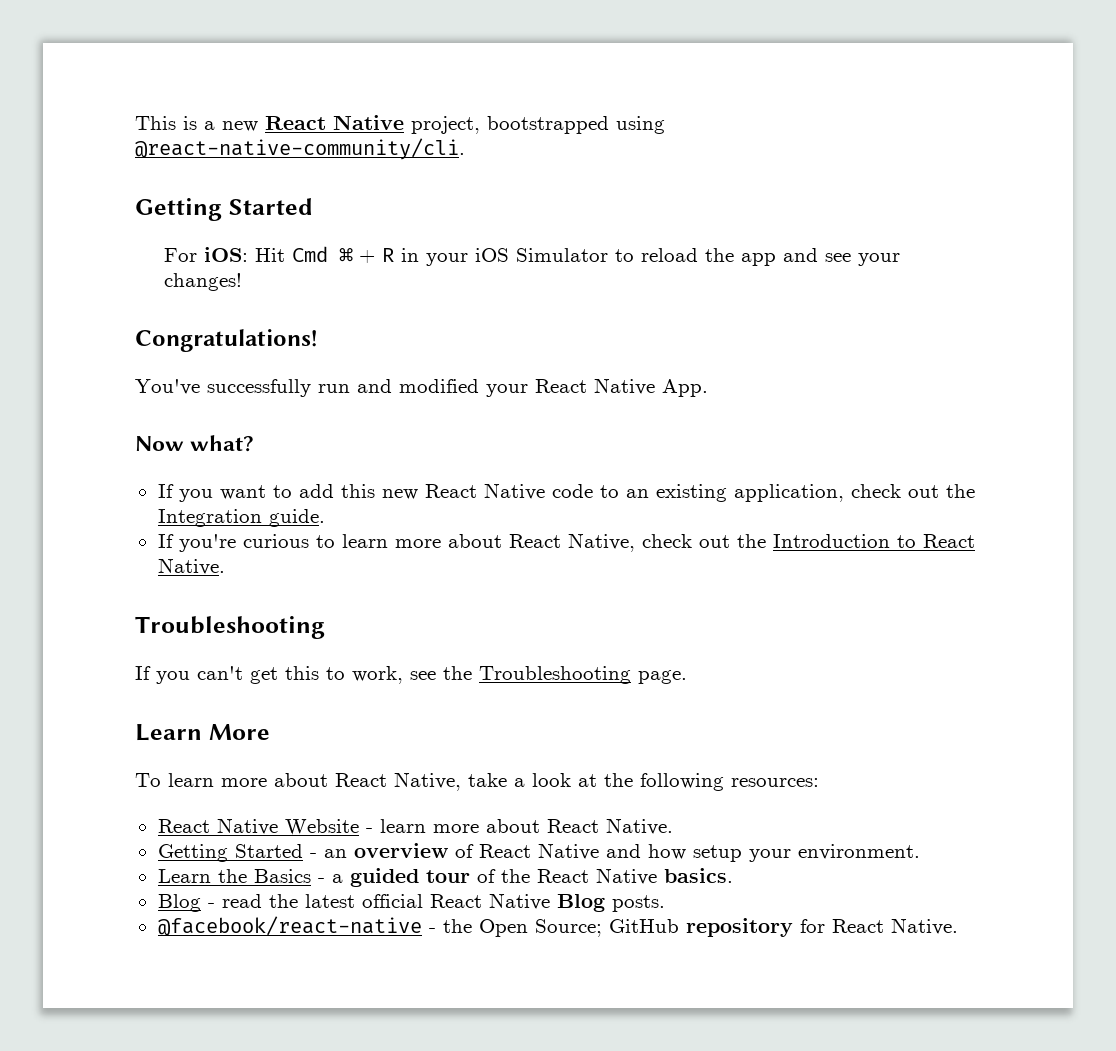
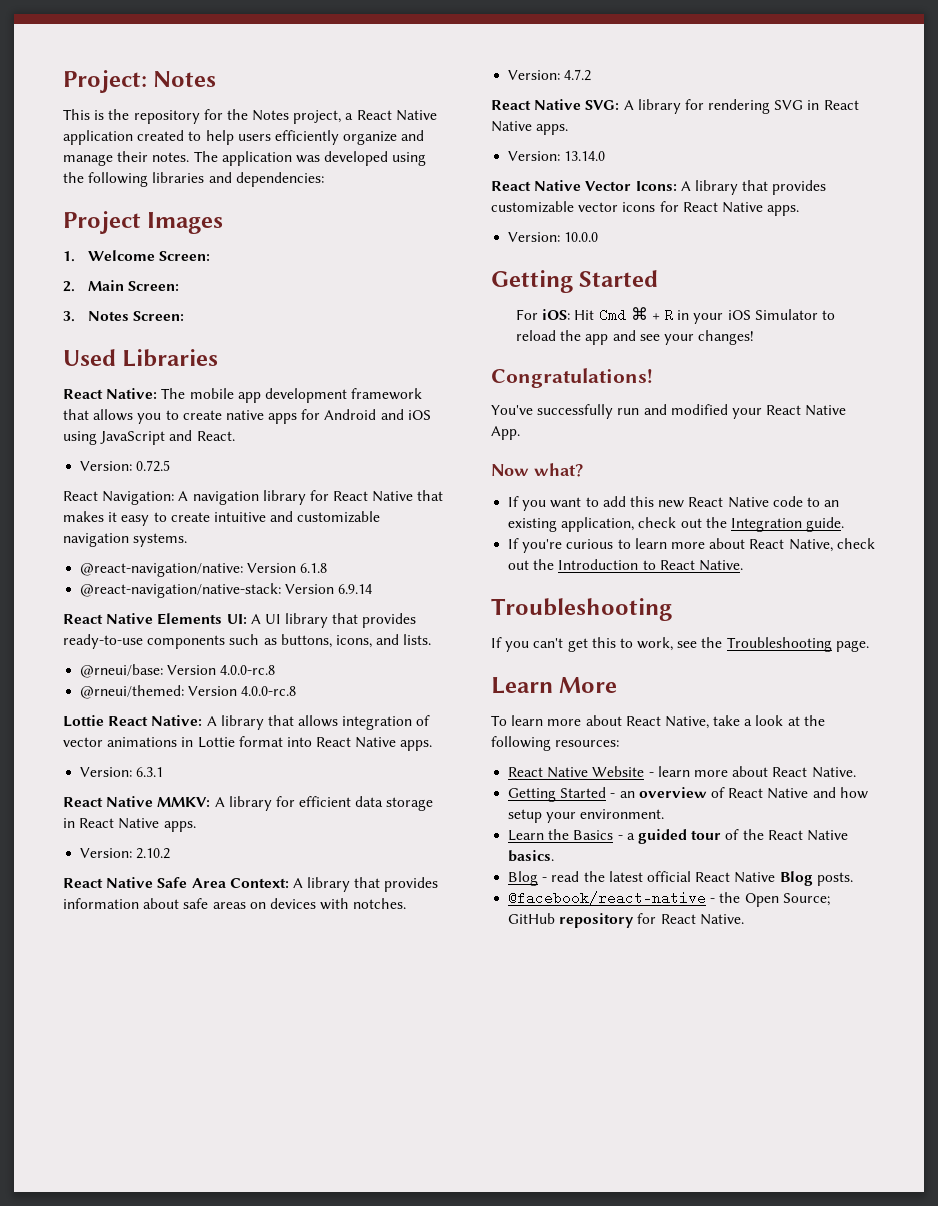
[135,115,665,134] [135,138,465,160] This is a new React Native project, bootstrapped using @react-native-community/cli. -> [63,70,217,93] [63,109,437,124] [63,130,425,145] [63,151,427,166] [63,172,324,187] [63,211,224,234] [63,250,211,262] [63,280,180,292] [63,311,185,322] [63,349,219,367] [63,388,423,403] [63,409,431,424] [63,430,235,445] [80,460,171,472] [63,490,444,505] [63,511,381,526] [63,533,188,547] [80,563,328,577] [80,583,373,598] [63,613,417,628] [63,634,432,649] [80,664,276,678] [80,685,297,699] [63,715,431,730] [63,736,433,751] [80,767,164,777] [63,796,434,811] [63,818,196,832] [80,848,171,859] [63,877,439,892] [63,898,407,910] [508,69,592,81] [491,99,859,114] [491,121,569,135] [508,151,606,161] [491,180,827,195] [491,201,800,216] [508,232,599,242] Project: Notes // This is the repository for the Notes project, a React Native application created to help users efficiently organize and manage their notes. The application was developed using the following libraries and dependencies: // Project Images // 1. Welcome Screen: // 2. Main Screen: // 3. Notes Screen: // Used Libraries // React Native: The mobile app development framework that allows you to create native apps for Android and iOS using JavaScript and React. // Version: 0.72.5 // React Navigation: A navigation library for React Native that makes it easy to create intuitive and customizable navigation systems. // @react-navigation/native: Version 6.1.8 // @react-navigation/native-stack: Version 6.9.14 // React Native Elements UI: A UI library that provides ready-to-use components such as buttons, icons, and lists. // @rneui/base: Version 4.0.0-rc.8 // @rneui/themed: Version 4.0.0-rc.8 // Lottie React Native: A library that allows integration of vector animations in Lottie format into React Native apps. // Version: 6.3.1 // React Native MMKV: A library for efficient data storage in React Native apps. // Version: 2.10.2 // React Native Safe Area Context: A library that provides information about safe areas on devices with notches. // Version: 4.7.2 // React Native SVG: A library for rendering SVG in React Native apps. // Version: 13.14.0 // React Native Vector Icons: A library that provides customizable vector icons for React Native apps. // Version: 10.0.0

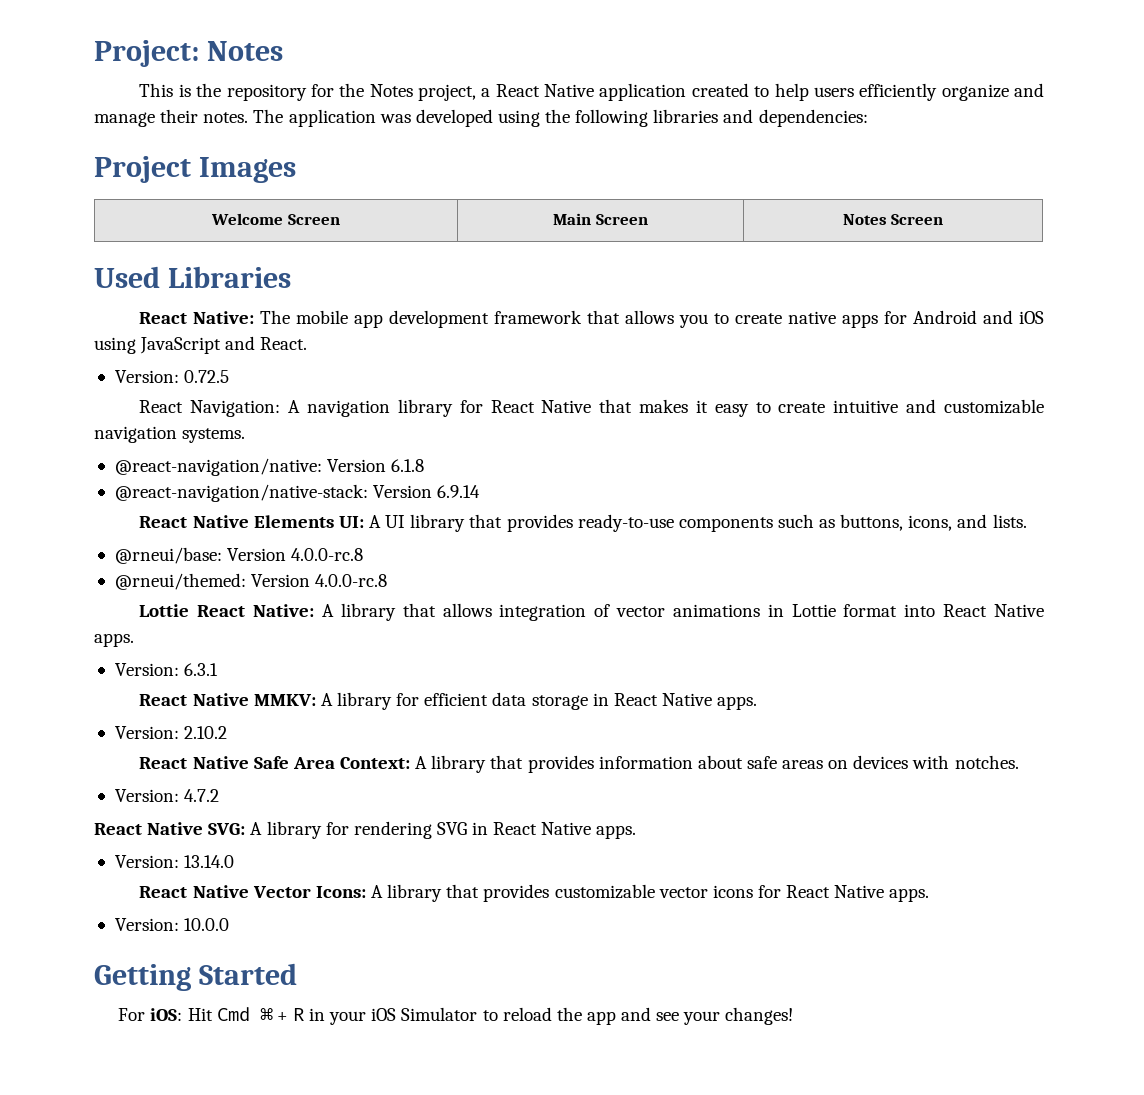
[63,250,211,262] [63,280,180,292] [63,311,185,322] // 1. Welcome Screen: // 2. Main Screen: // 3. Notes Screen: -> [211,213,340,225] [553,213,648,225] [842,214,944,225] // Welcome Screen | Main Screen | Notes Screen
[491,368,653,388] [491,404,847,419] [491,426,520,440] [491,463,583,477] [508,496,840,511] [508,517,845,532] [508,538,875,553] [508,559,743,571] [491,598,672,621] [491,637,869,652] [491,677,618,694] [491,715,825,729] [491,736,620,751] [508,766,856,778] [508,787,868,802] [508,809,665,823] [508,829,848,844] [508,850,555,862] [508,871,853,886] [508,891,830,907] [508,913,744,928] // Congratulations! // You've successfully run and modified your React Native App. // Now what? // If you want to add this new React Native code to an existing application, check out the Integration guide. // If you're curious to learn more about React Native, check out the Introduction to React Native. // Troubleshooting // If you can't get this to work, see the Troubleshooting page. // Learn More // To learn more about React Native, take a look at the following resources: // React Native Website - learn more about React Native. // Getting Started - an overview of React Native and how setup your environment. // Learn the Basics - a guided tour of the React Native basics. // Blog - read the latest official React Native Blog posts. // @facebook/react-native - the Open Source; GitHub repository for React Native. -> (794, 1016) none

